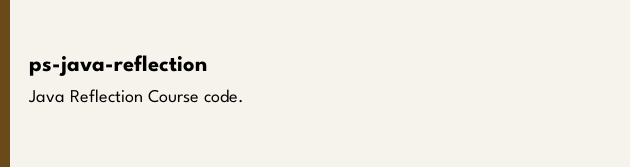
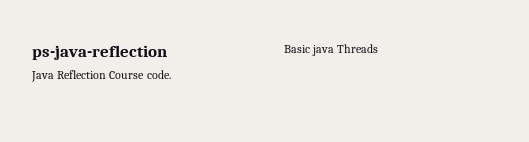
(244, 96) none -> [284,44,379,56] // Basic java Threads

